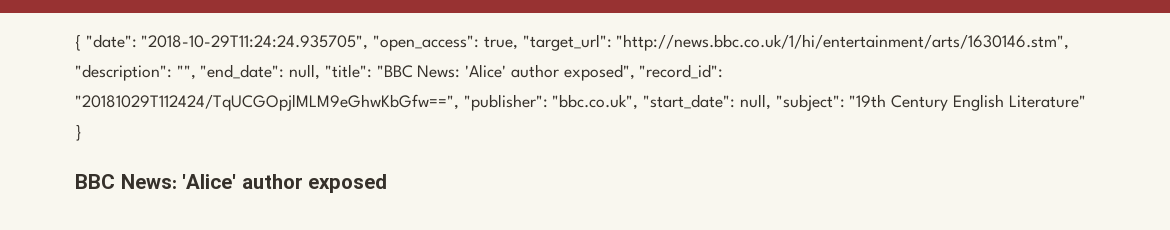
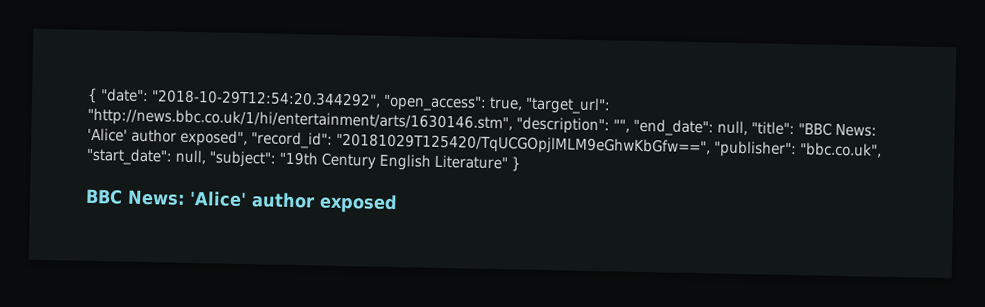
[141,35,369,50] "2018-10-29T11:24:24.935705", -> [151,89,382,108] "2018-10-29T12:54:20.344292",
[75,94,459,111] "20181029T112424/TqUCGOpjlMLM9eGhwKbGfw==", -> [336,132,712,157] "20181029T125420/TqUCGOpjlMLM9eGhwKbGfw==",

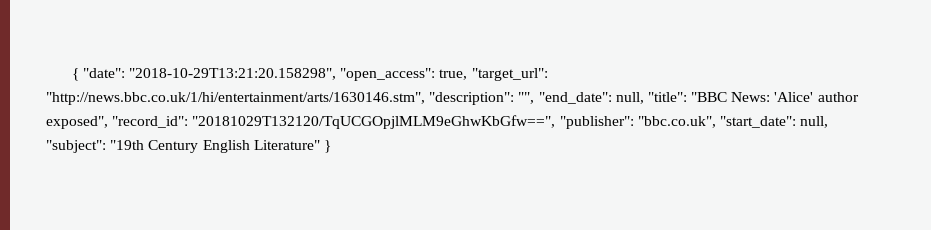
[151,89,382,108] "2018-10-29T12:54:20.344292", -> [129,68,337,80] "2018-10-29T13:21:20.158298",
[336,132,712,157] "20181029T125420/TqUCGOpjlMLM9eGhwKbGfw==", -> [192,115,556,129] "20181029T132120/TqUCGOpjlMLM9eGhwKbGfw==",
[85,188,398,214] // BBC News: 'Alice' author exposed -> (331, 146) none

